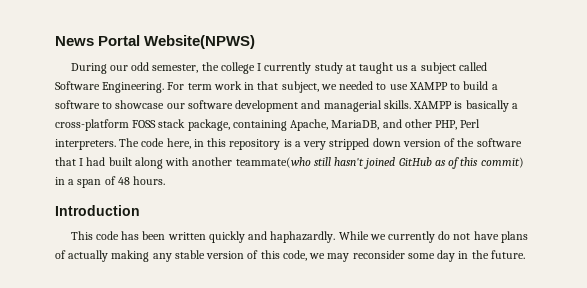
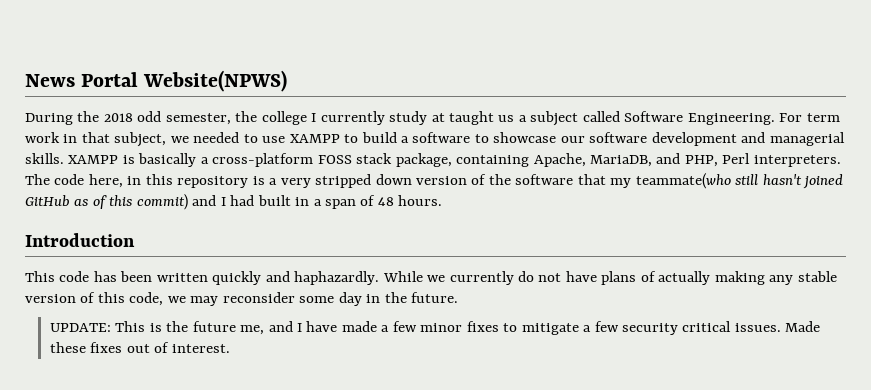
[109,65,128,71] our -> [77,111,133,122] the 2018
[404,119,432,128] other -> (681, 158) none
[79,157,233,169] I had built along with another -> [610,178,632,188] my
(524, 162) none -> [192,195,291,206] and I had built
(525, 254) none -> [49,321,821,335] [49,342,230,353] // UPDATE: This is the future me, and I have made a few minor fixes to mitigate a few security critical issues. Made these fixes out of interest.

